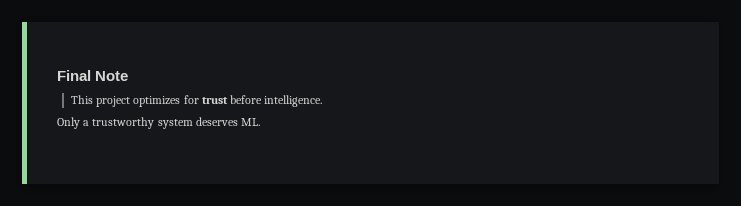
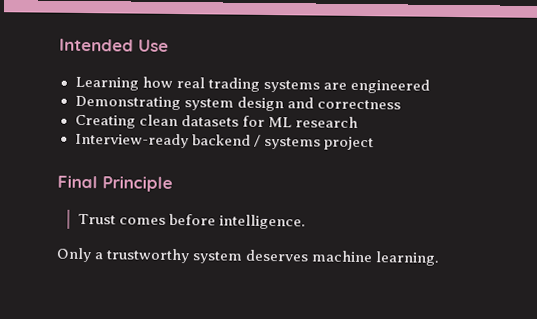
[57,70,129,81] [70,95,228,107] Final Note // This project optimizes for trust -> [59,38,169,52] [74,76,430,94] [74,95,401,112] [74,114,358,129] [74,132,374,151] [57,175,173,192] [77,213,166,225] Intended Use // Learning how real trading systems are engineered // Demonstrating system design and correctness // Creating clean datasets for ML research // Interview-ready backend / systems project // Final Principle // Trust comes
[241,118,261,126] ML. -> [311,250,441,266] machine learning.

